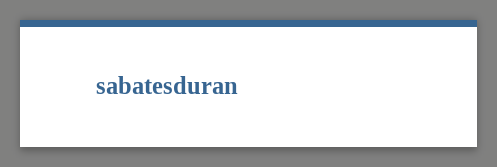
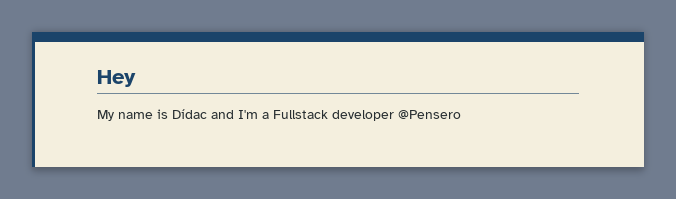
[96,76,238,94] sabatesduran -> [97,70,136,87] [97,109,461,121] Hey // My name is Dídac and I'm a Fullstack developer @Pensero

